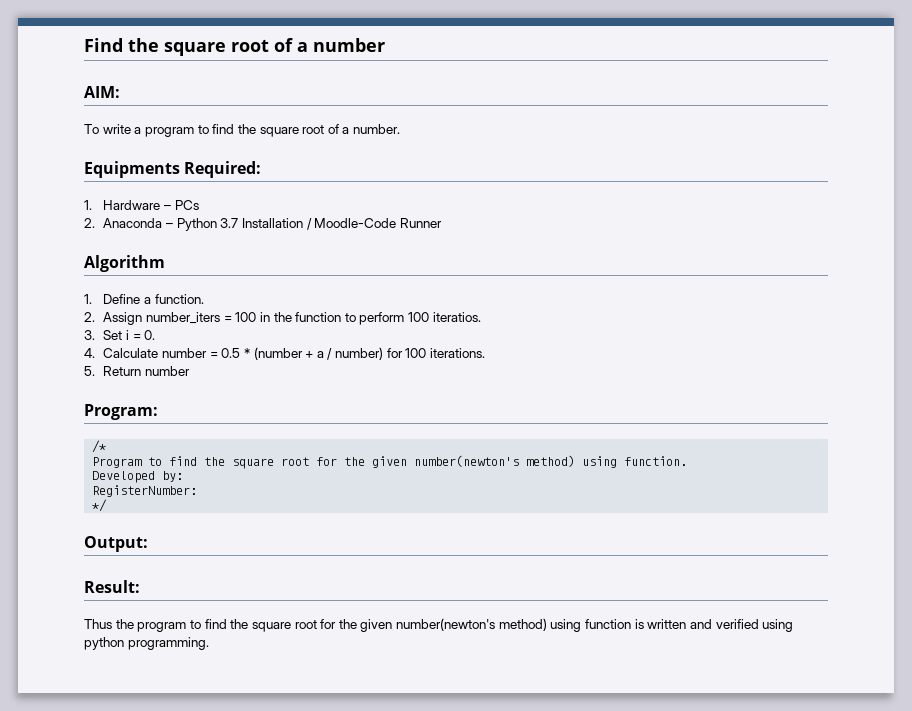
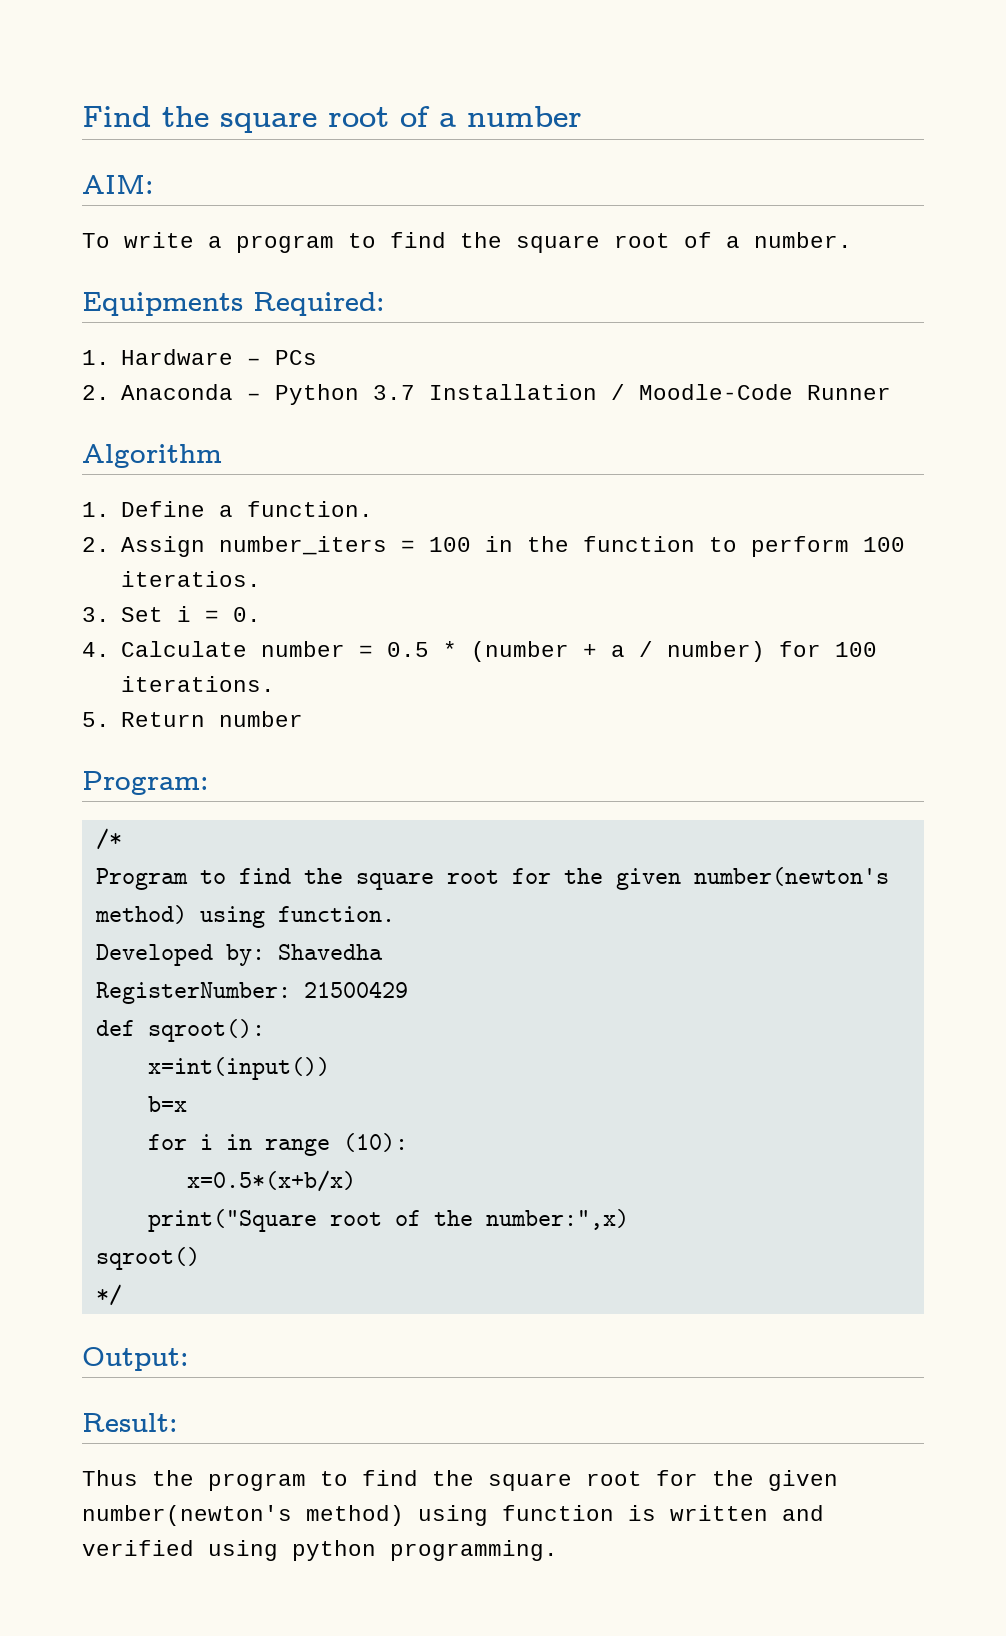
(184, 476) none -> [277,944,383,960] Shavedha
(198, 491) none -> [303,981,408,998] [95,1019,265,1042] [147,1057,330,1080] [147,1096,187,1112] [147,1133,408,1156] [186,1170,356,1192] [147,1209,629,1232] [95,1247,200,1270] 21500429 // def sqroot(): // x=int(input()) // b=x // for i in range (10): // x=0.5*(x+b/x) // print("Square root of the number:",x) // sqroot()

